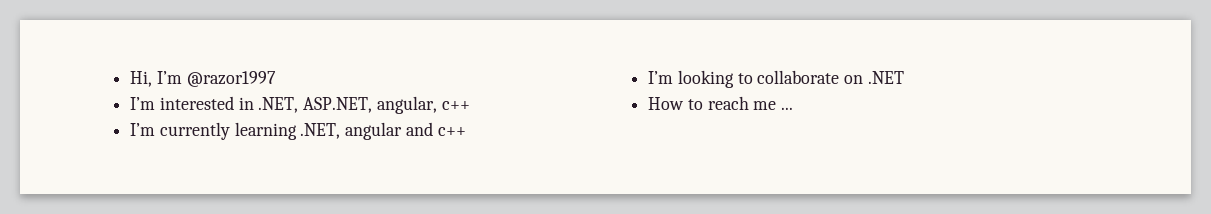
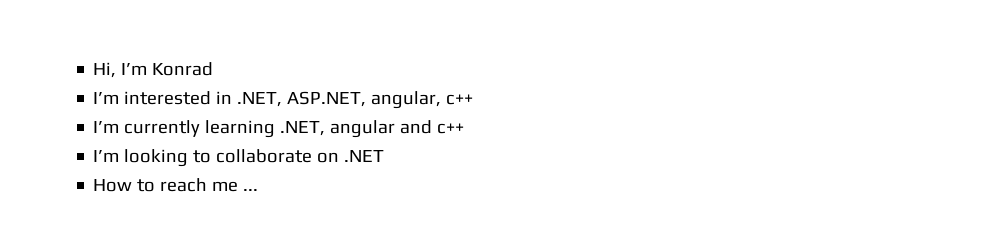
[186,71,276,87] @razor1997 -> [152,62,214,76] Konrad

